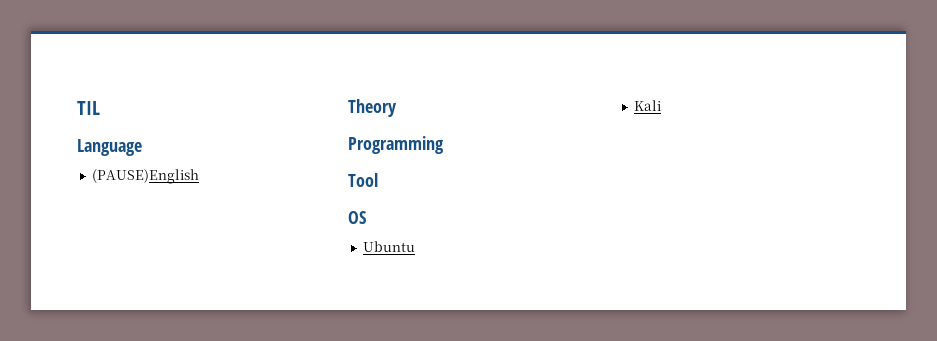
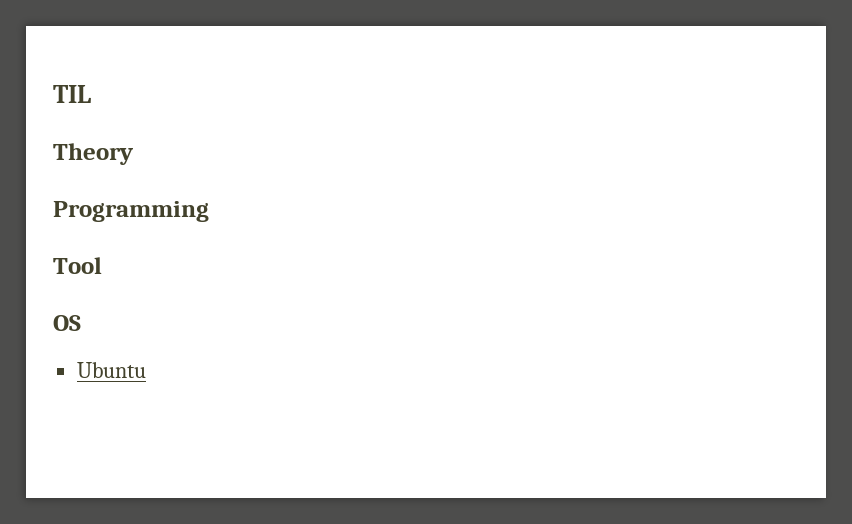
[77,139,142,156] [91,169,199,184] // Language // (PAUSE)English -> (91, 94) none
[633,100,661,111] // Kali -> (147, 370) none

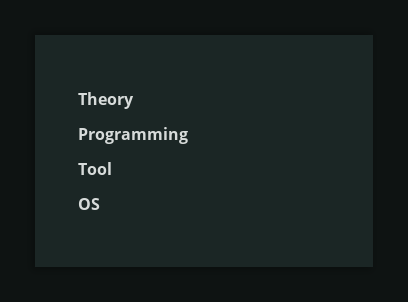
[53,85,91,103] TIL // -> (78, 100) none
[77,362,147,378] // Ubuntu -> (100, 204) none

